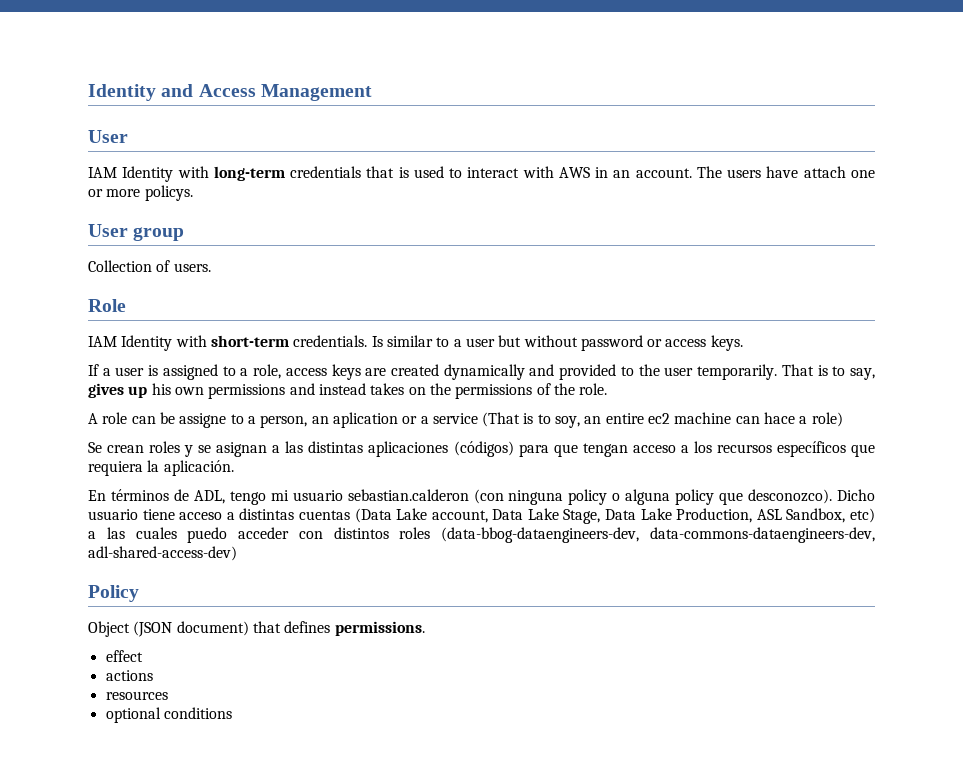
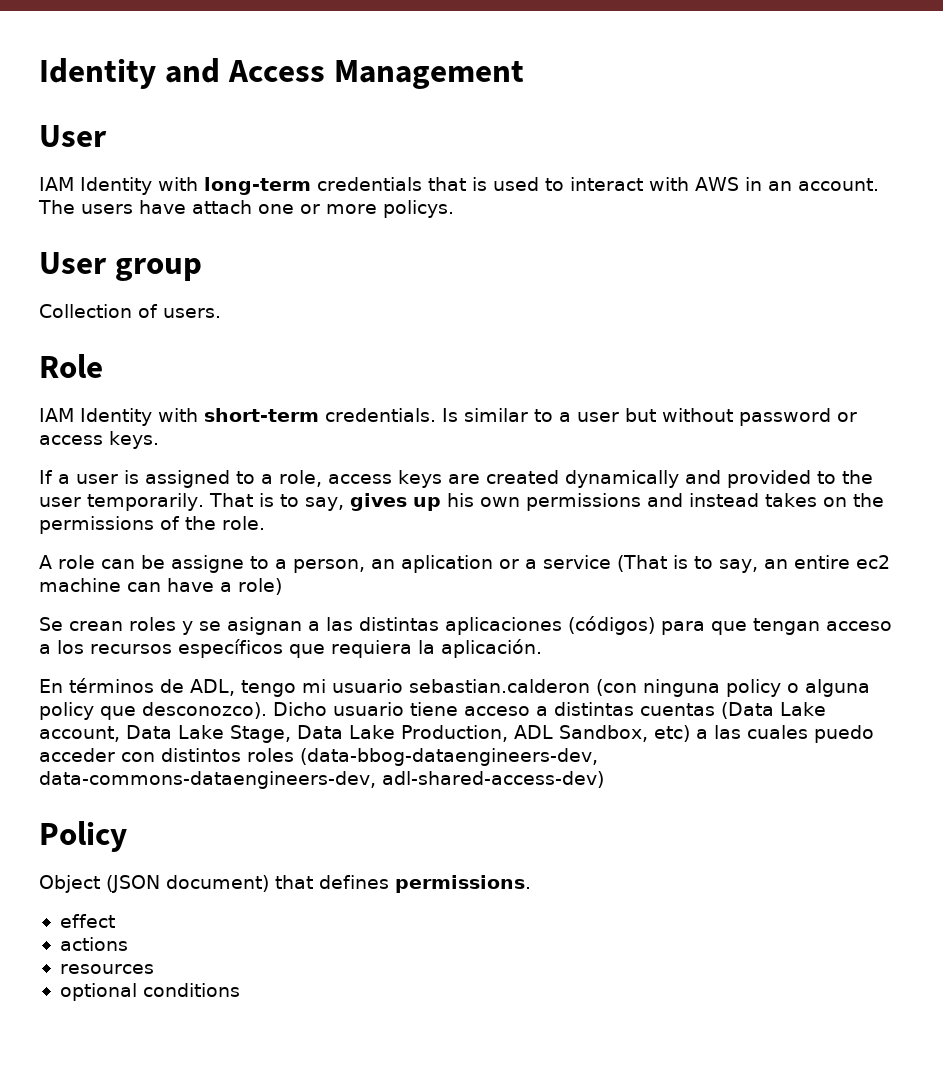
[555,416,581,428] soy, -> [719,559,758,573] say,
[764,412,796,424] hace -> [167,578,214,592] have
[756,509,782,520] ASL -> [513,725,553,739] ADL

